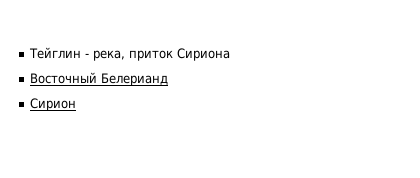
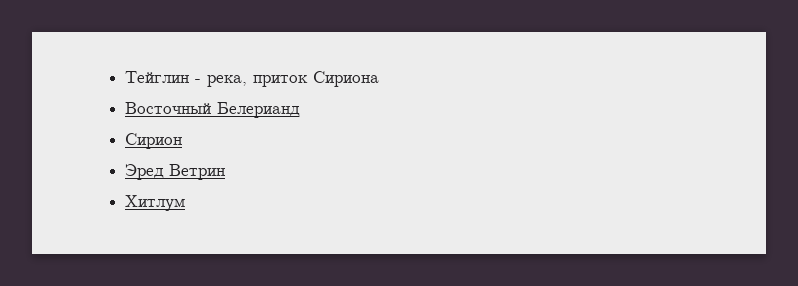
(77, 104) none -> [125,164,226,180] [125,195,186,211] // Эред Ветрин // Хитлум

